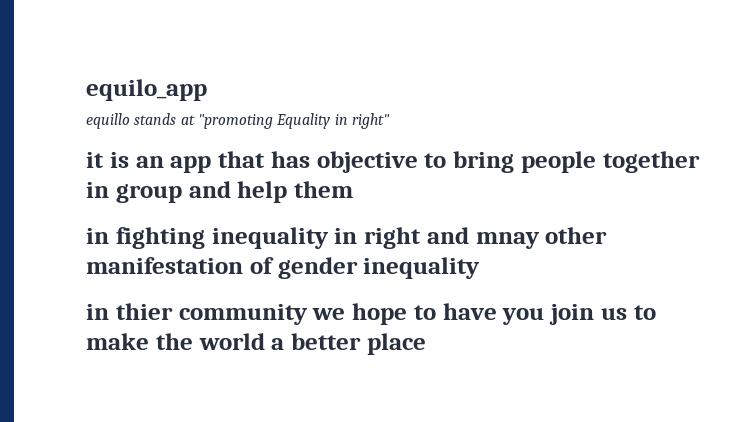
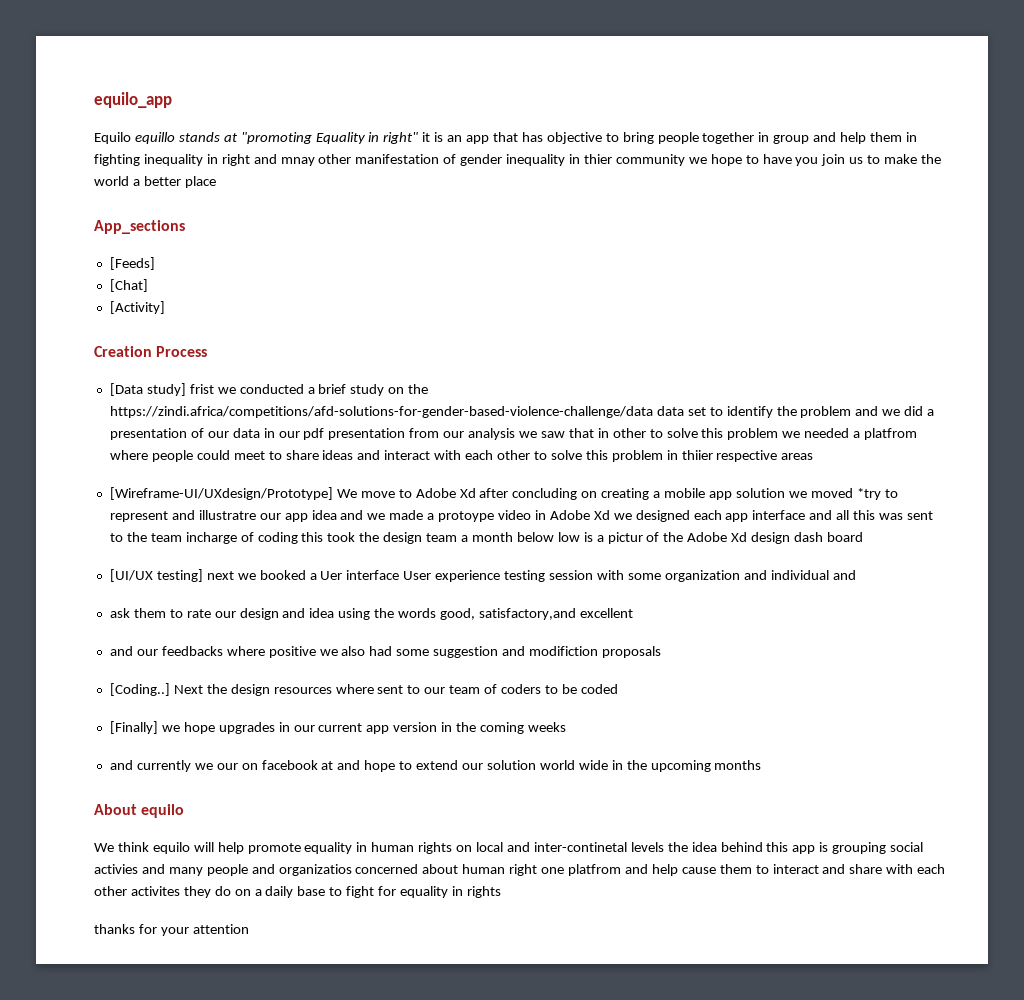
(207, 90) none -> [94,132,131,144] Equilo
(390, 121) // -> (419, 138) none
(353, 189) // -> (903, 137) none
(481, 268) // -> (566, 160) none
(426, 344) none -> [94,220,185,234] [109,257,155,270] [109,279,148,292] [109,301,165,314] [94,346,208,357] [109,383,429,396] [109,406,935,418] [109,428,917,440] [109,450,814,462] [109,487,898,500] [109,510,933,522] [109,532,863,544] [109,569,856,582] [109,608,633,620] [109,646,661,658] [109,683,618,696] [109,721,566,734] [109,760,762,772] [94,804,185,818] [94,842,924,854] [94,864,946,876] [94,886,501,898] [94,924,249,936] // App_sections // [Feeds] // [Chat] // [Activity] // Creation Process // [Data study] frist we conducted a brief study on the https://zindi.africa/competitions/afd-solutions-for-gender-based-violence-challenge/data data set to identify the problem and we did a presentation of our data in our pdf presentation from our analysis we saw that in other to solve this problem we needed a platfrom where people could meet to share ideas and interact with each other to solve this problem in thiier respective areas // [Wireframe-UI/UXdesign/Prototype] We move to Adobe Xd after concluding on creating a mobile app solution we moved *try to represent and illustratre our app idea and we made a protoype video in Adobe Xd we designed each app interface and all this was sent to the team incharge of coding this took the design team a month below low is a pictur of the Adobe Xd design dash board // [UI/UX testing] next we booked a Uer interface User experience testing session with some organization and individual and // ask them to rate our design and idea using the words good, satisfactory,and excellent // and our feedbacks where positive we also had some suggestion and modifiction proposals // [Coding..] Next the design resources where sent to our team of coders to be coded // [Finally] we hope upgrades in our current app version in the coming weeks // and currently we our on facebook at and hope to extend our solution world wide in the upcoming months // About equilo // We think equilo will help promote equality in human rights on local and inter-continetal levels the idea behind this app is grouping social activies and many people and organizatios concerned about human right one platfrom and help cause them to interact and share with each other activites they do on a daily base to fight for equality in rights // thanks for your attention

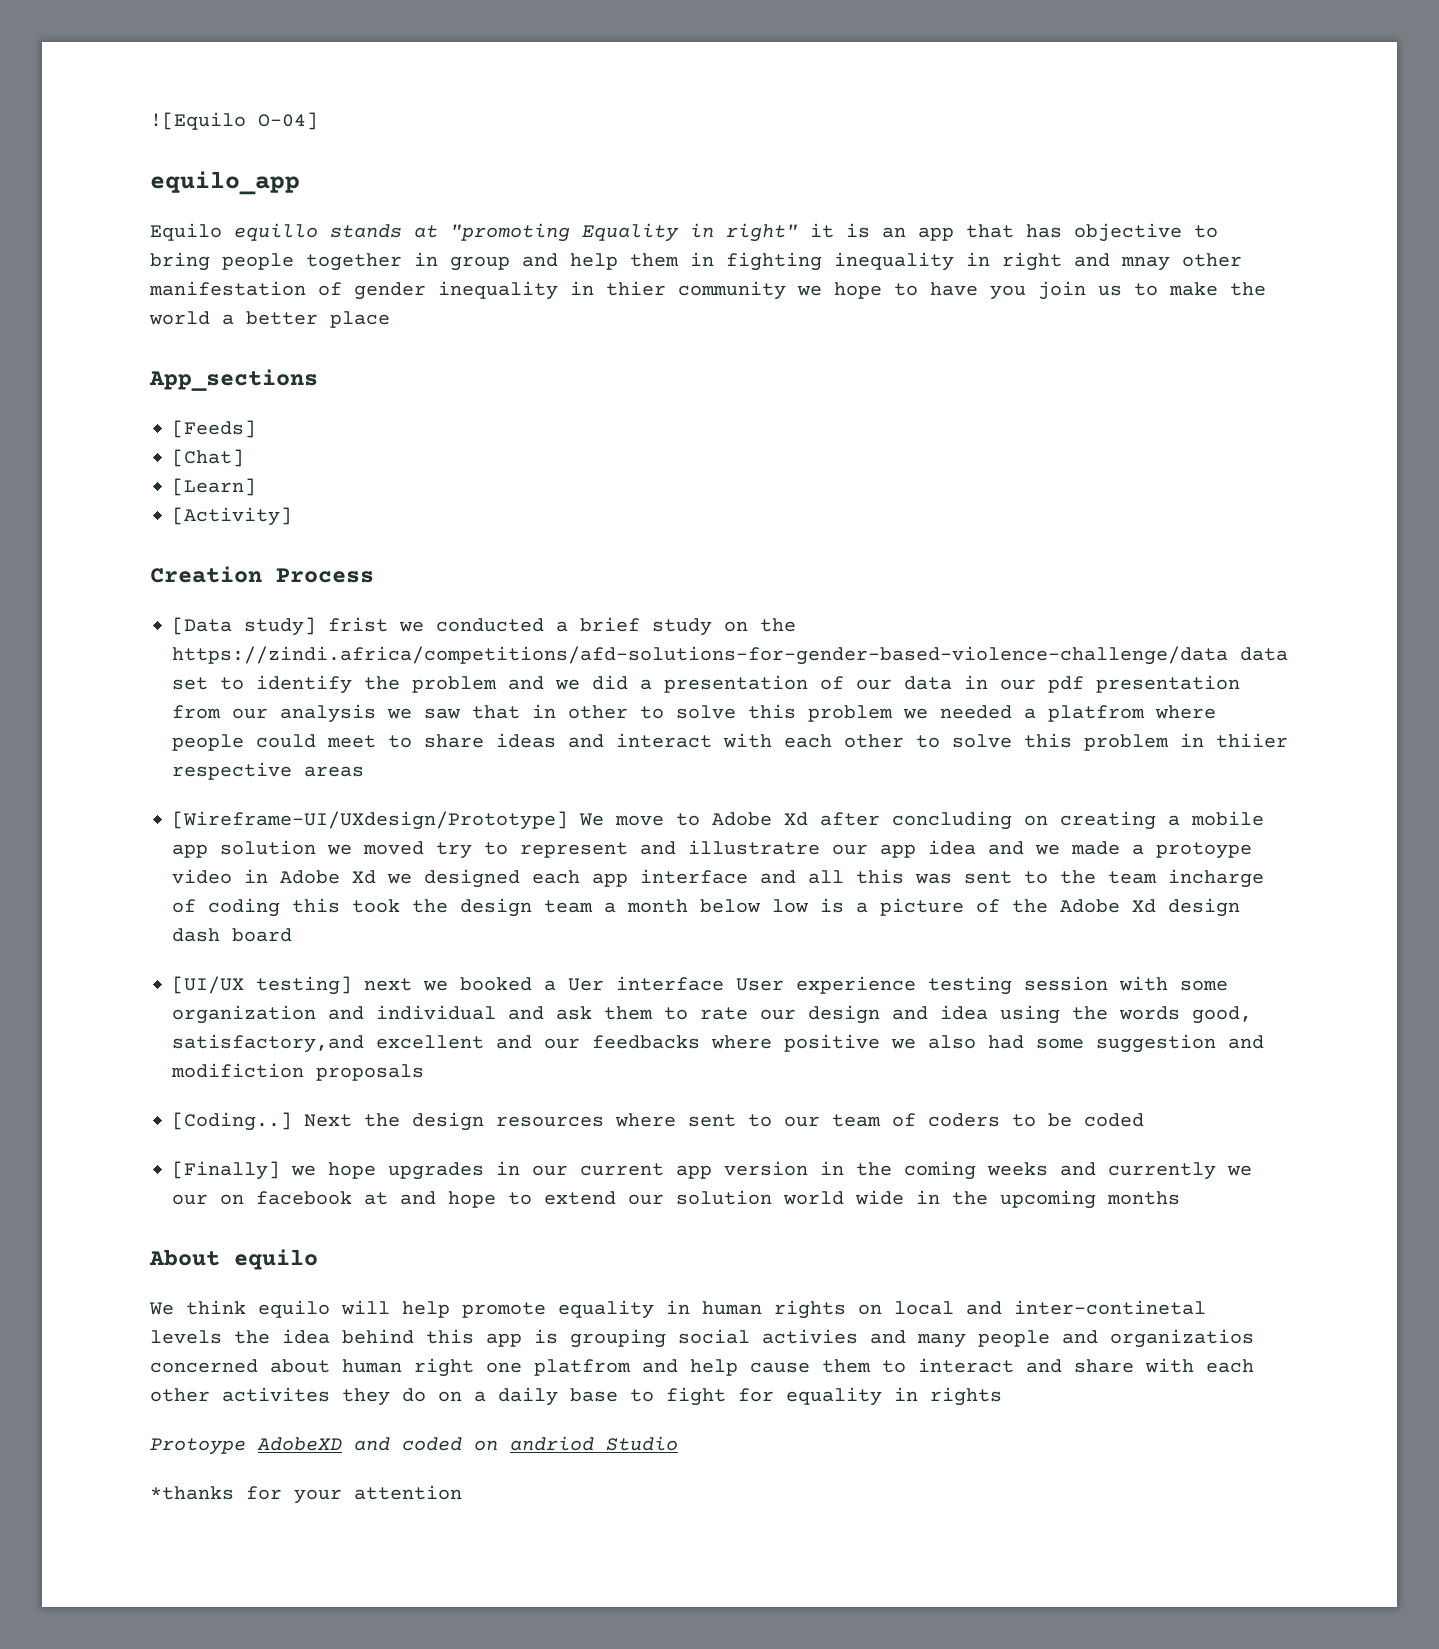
(94, 100) none -> [150,112,318,130] ![Equilo O-04] //
(148, 285) none -> [172,478,256,496] // [Learn]
[856,488,881,500] *try -> [436,842,472,859] try
[607,532,643,544] pictur -> [880,898,964,916] picture
(856, 575) // -> (544, 1013) none
(633, 613) // -> (484, 1042) none
(566, 727) // -> (1048, 1169) none
[94,924,135,934] thanks -> [150,1436,678,1455] [150,1486,234,1500] Protoype AdobeXD and coded on andriod Studio // *thanks

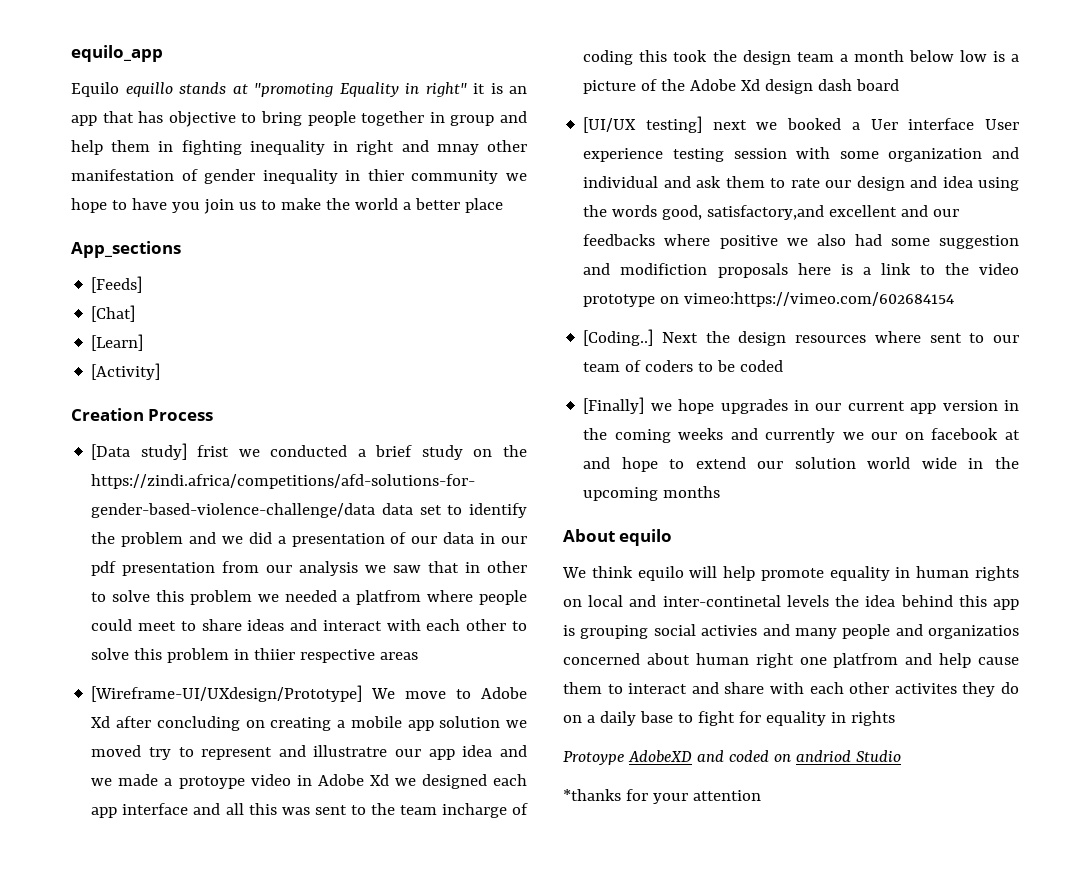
[150,112,318,130] ![Equilo O-04] // -> (71, 53) none
(424, 1072) none -> [797,263,1019,275] [583,292,955,307] here is a link to the video prototype on vimeo:https://vimeo.com/602684154

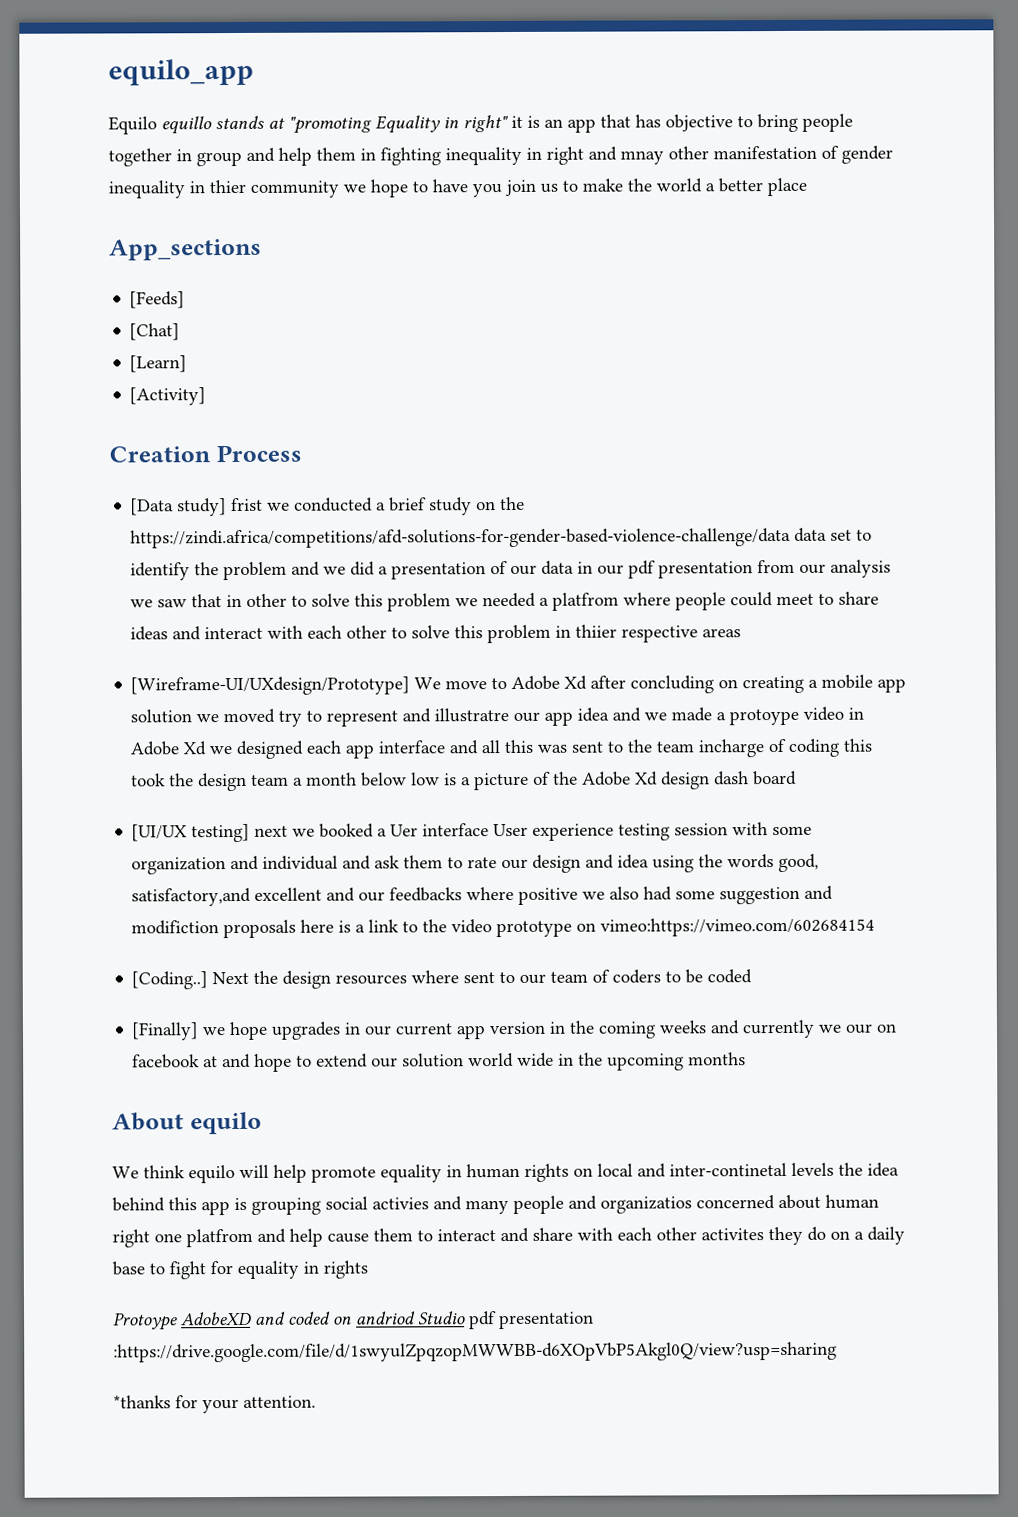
(901, 756) none -> [469,1311,594,1330] [113,1341,837,1363] pdf presentation :https://drive.google.com/file/d/1swyulZpqzopMWWBB-d6XOpVbP5Akgl0Q/view?usp=sharing
[692,790,761,801] attention -> [243,1395,316,1408] attention.

